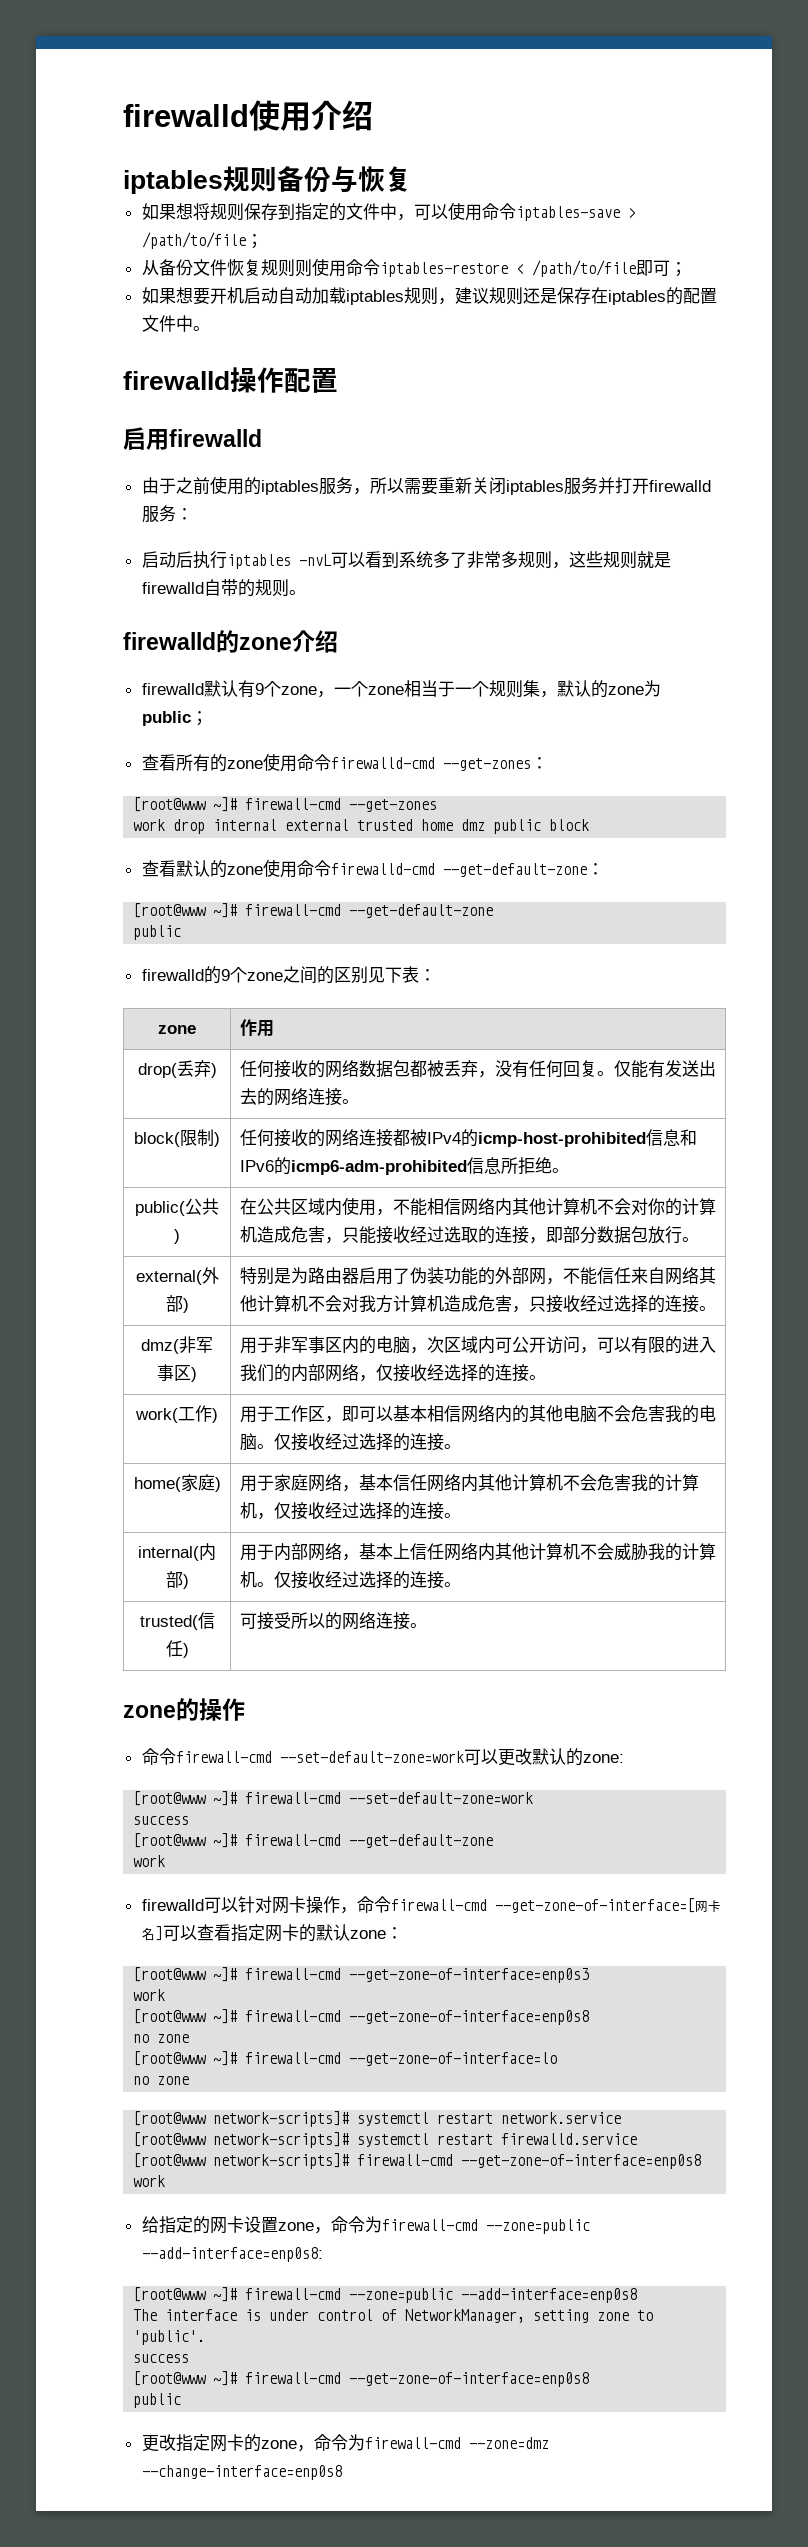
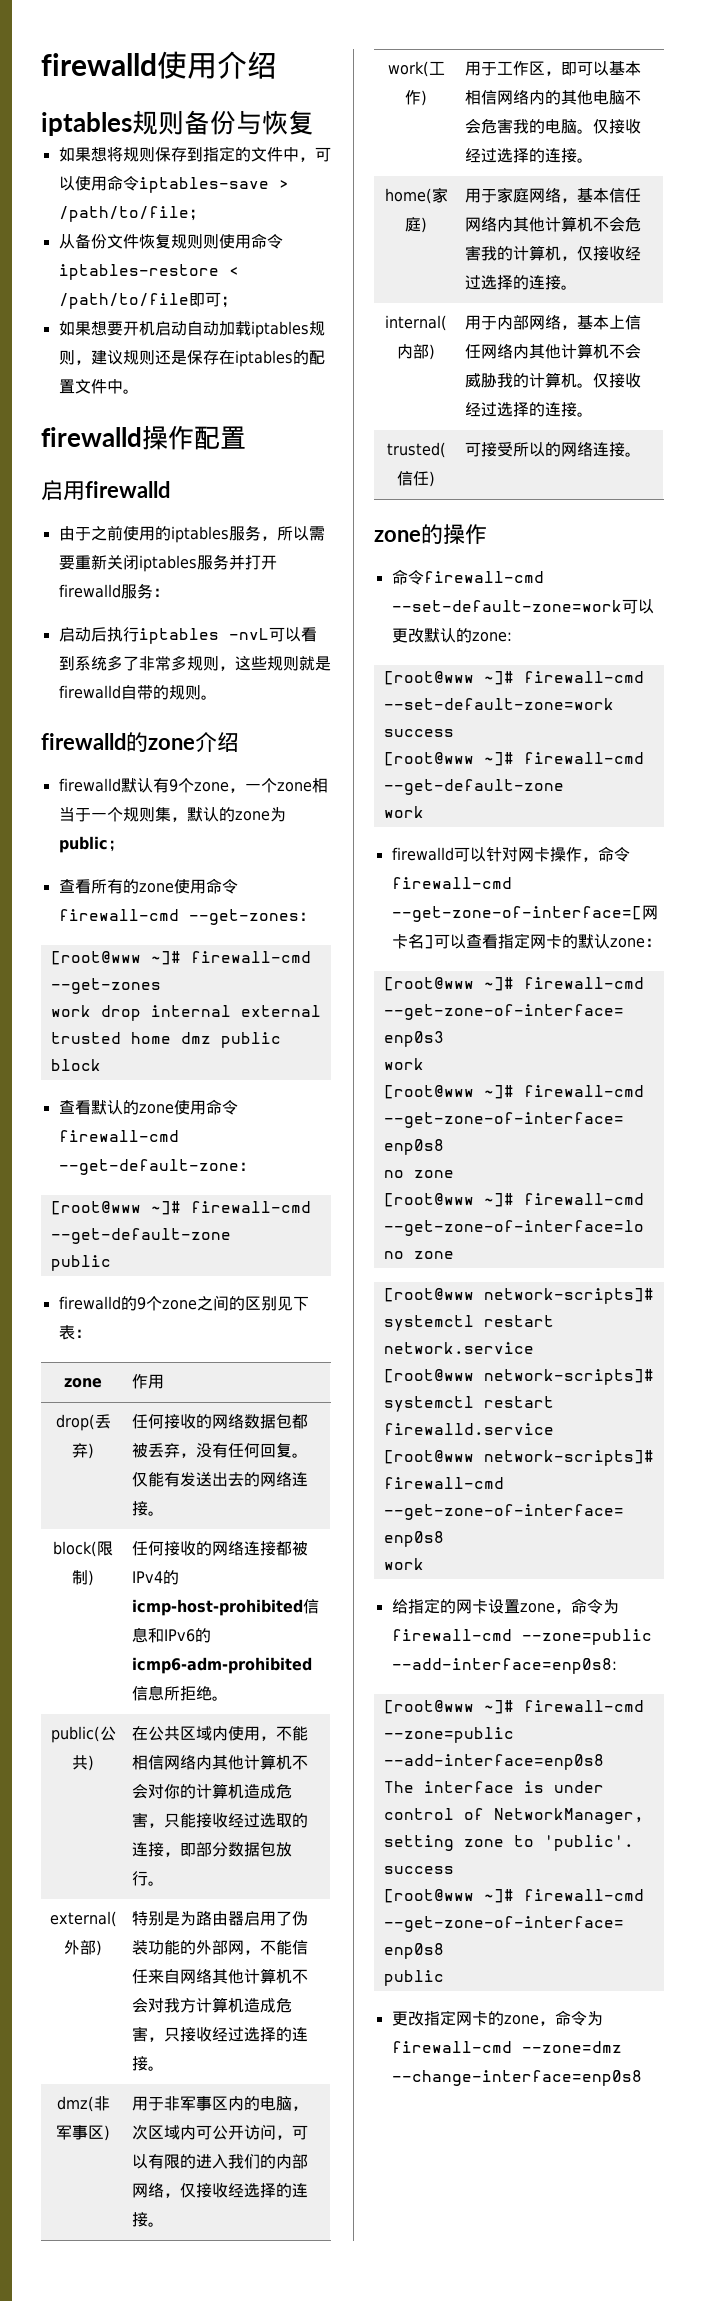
[330,757,435,769] firewalld-cmd -> [58,909,179,921] firewall-cmd
[330,863,435,875] firewalld-cmd -> [58,1130,179,1142] firewall-cmd

